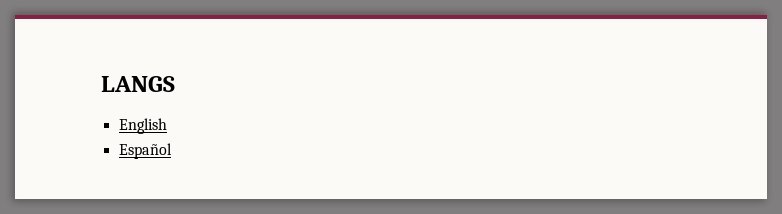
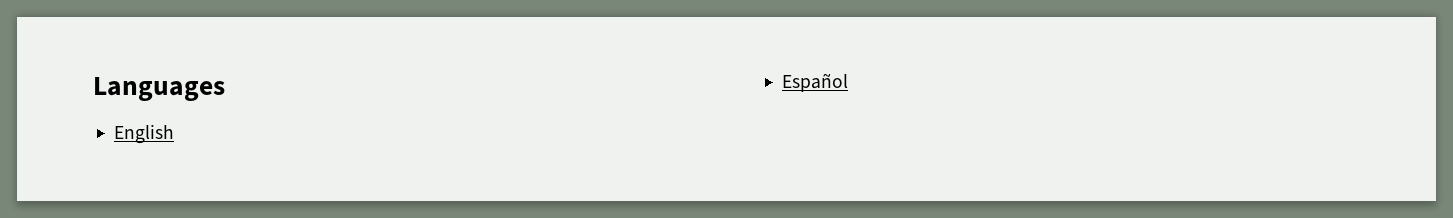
[101,76,175,92] LANGS -> [93,77,225,101] Languages

